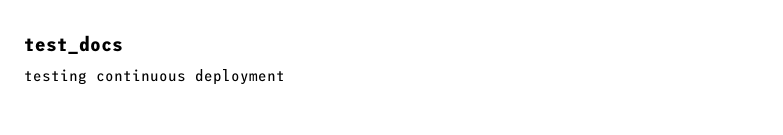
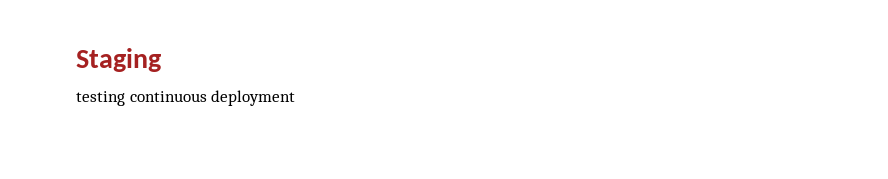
[24,35,123,54] test_docs -> [76,48,161,72] Staging

